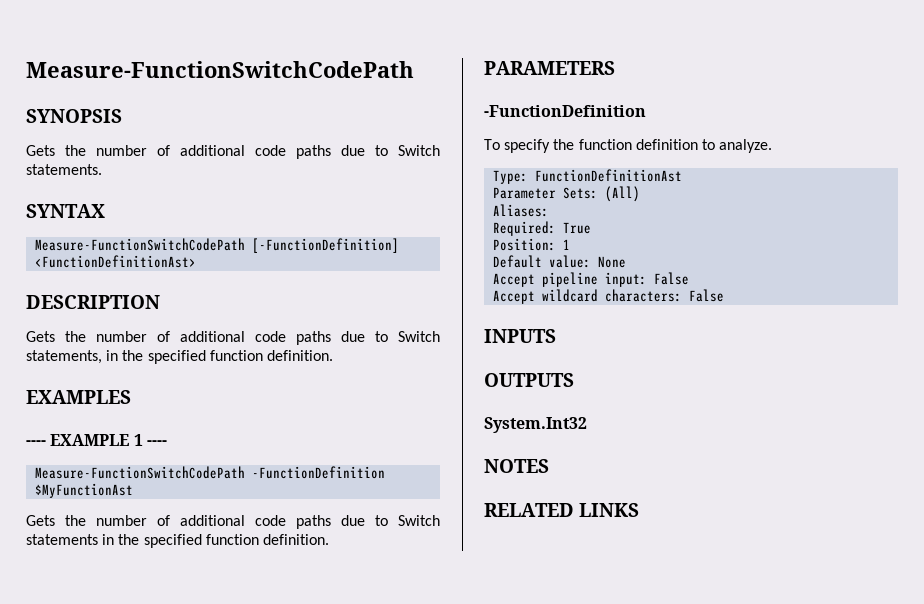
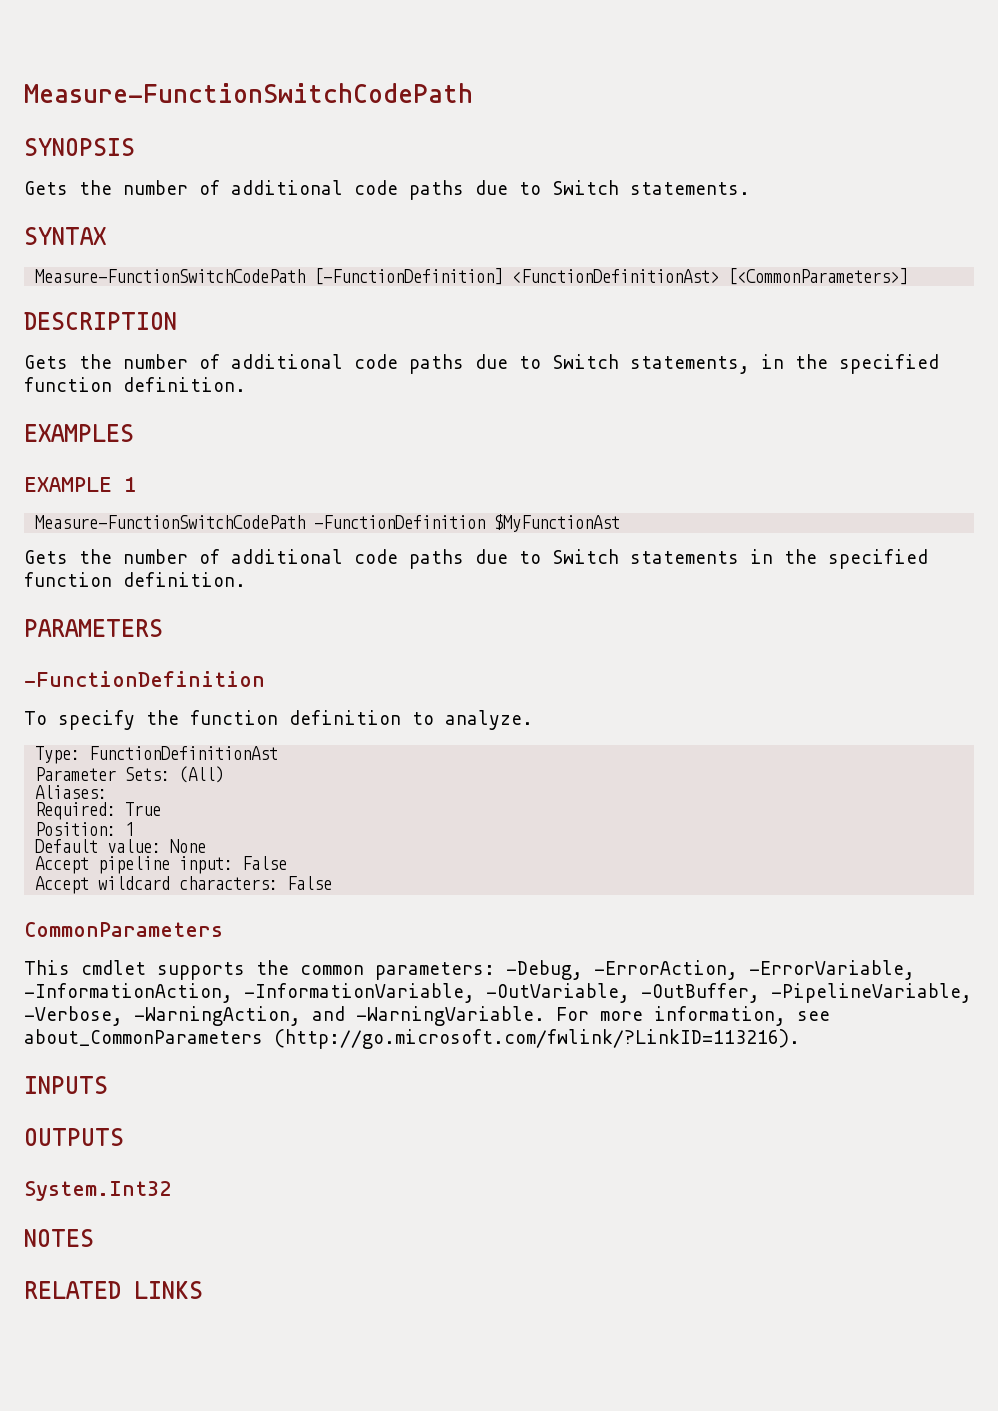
(197, 261) none -> [728,268,909,285] [<CommonParameters>]
[26,440,46,446] ---- -> (134, 433) none
[146,440,167,446] ---- -> (136, 484) none
(725, 295) none -> [24,922,223,937] [24,960,915,980] [24,983,972,1003] [24,1006,830,1026] [24,1029,800,1049] // CommonParameters // This cmdlet supports the common parameters: -Debug, -ErrorAction, -ErrorVariable, -InformationAction, -InformationVariable, -OutVariable, -OutBuffer, -PipelineVariable, -Verbose, -WarningAction, and -WarningVariable. For more information, see about_CommonParameters (http://go.microsoft.com/fwlink/?LinkID=113216).

